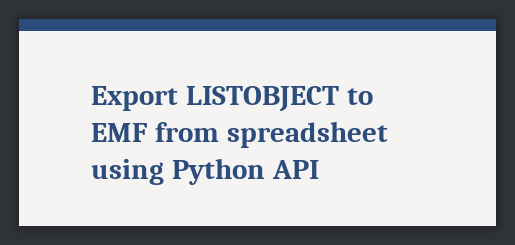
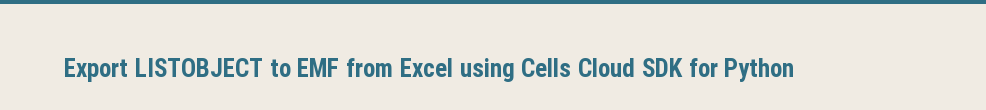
[226,121,388,148] [91,158,319,185] spreadsheet using Python API -> [399,58,795,82] Excel using Cells Cloud SDK for Python

